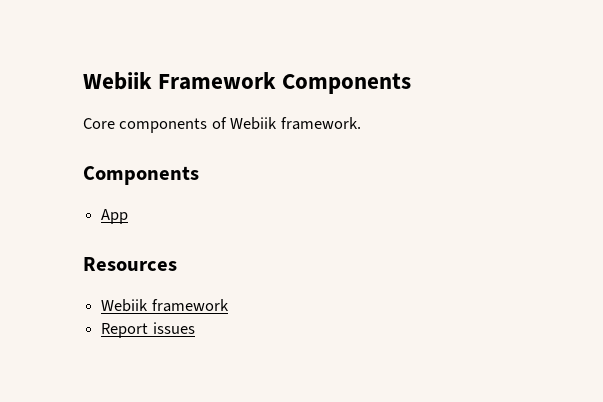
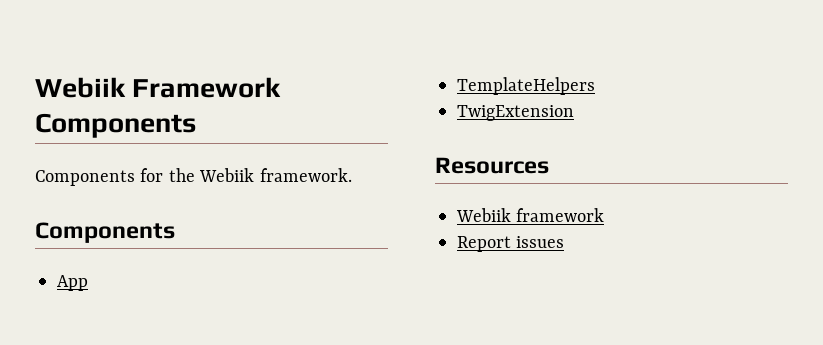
[83,117,227,133] Core components of -> [35,168,195,186] Components for the
(129, 216) none -> [457,77,595,95] [457,105,574,121] // TemplateHelpers // TwigExtension

